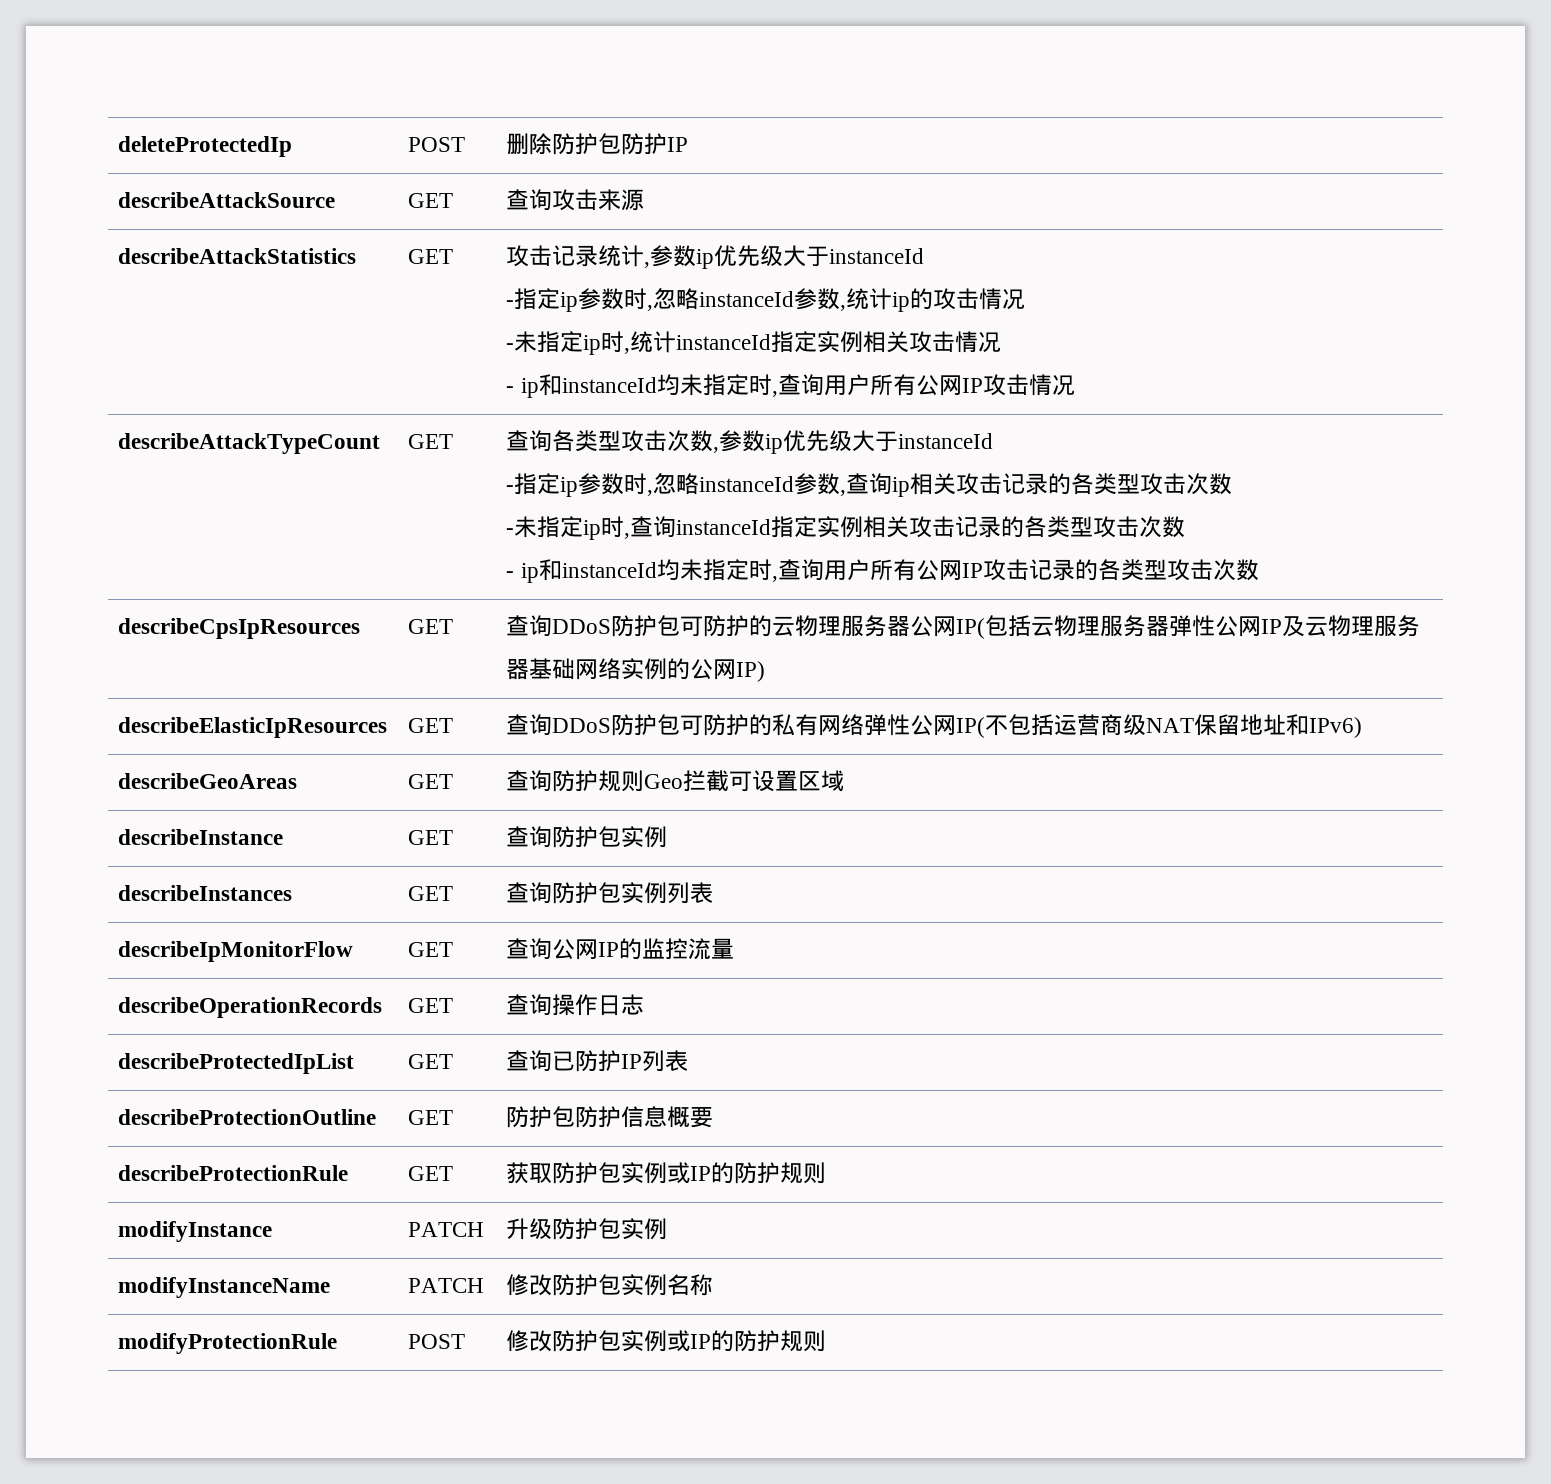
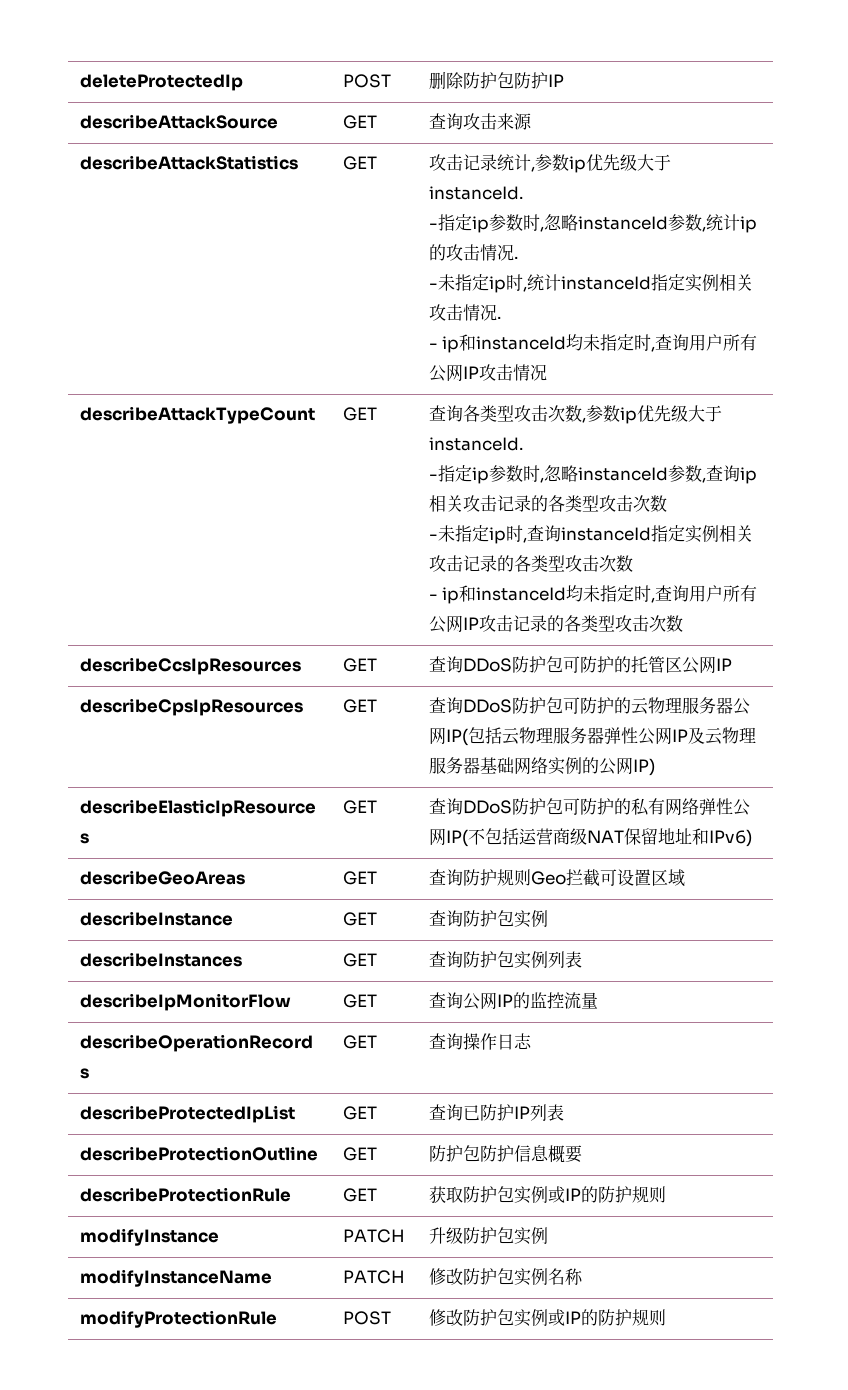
[829,248,925,264] instanceId -> [428,186,523,200] instanceId.
(1026, 299) none -> [513,256,518,259] .
(1002, 342) none -> [496,316,501,319] .
[898,433,994,449] instanceId -> [428,437,523,451] instanceId.
(1259, 570) none -> [79,657,301,675] [342,658,377,672] [428,656,732,674] // describeCcsIpResources | GET | 查询DDoS防护包可防护的托管区公网IP

